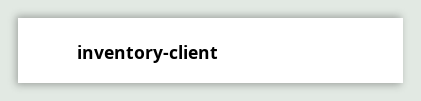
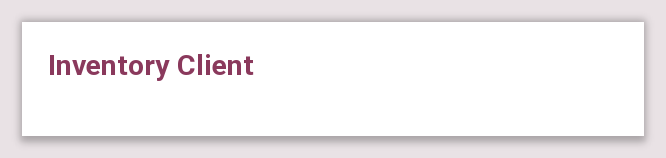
[77,45,218,63] inventory-client -> [48,54,254,81] Inventory Client

